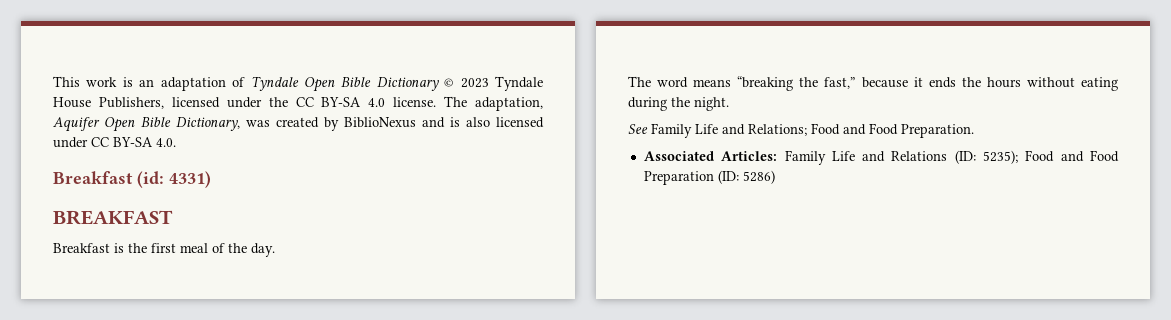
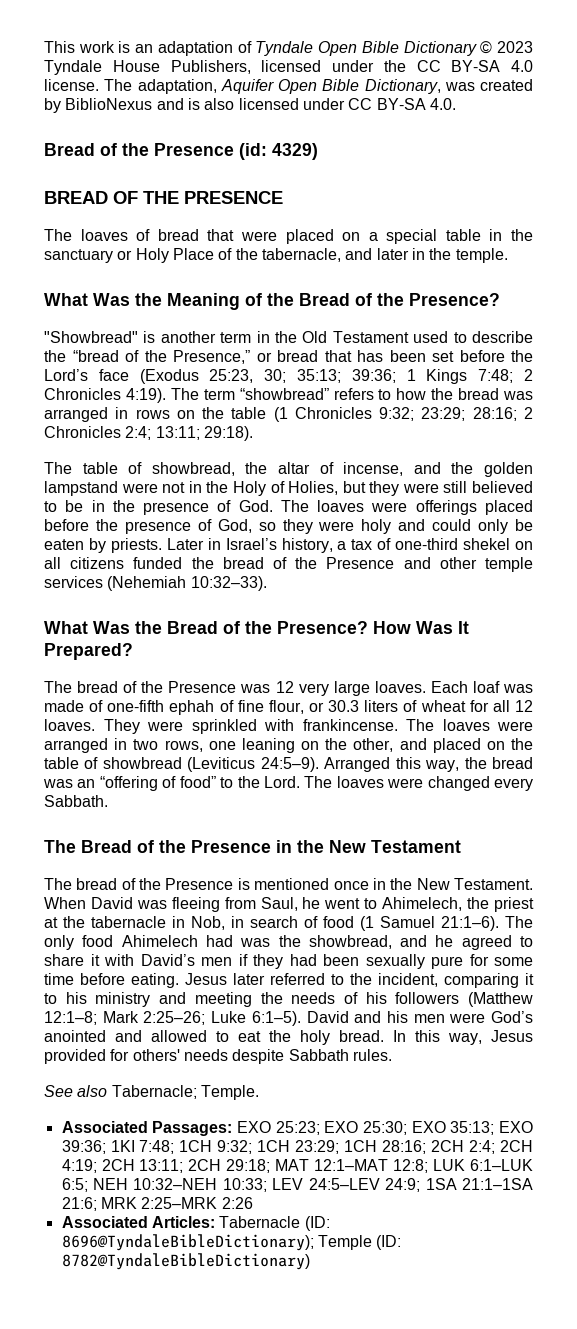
[53,171,211,188] [53,210,173,225] [53,243,275,257] [628,76,1118,91] [628,97,729,111] [628,123,974,138] [643,150,1119,165] [643,170,775,185] Breakfast (id: 4331) // BREAKFAST // Breakfast is the first meal of the day. // The word means “breaking the fast,” because it ends the hours without eating during the night. // See Family Life and Relations; Food and Food Preparation. // Associated Articles: Family Life and Relations (ID: 5235); Food and Food Preparation (ID: 5286) -> [44,143,318,160] [44,191,283,204] [44,229,533,244] [44,248,508,263] [44,293,500,310] [44,331,533,343] [44,350,533,364] [44,369,533,384] [44,388,533,403] [44,407,533,422] [44,426,253,441] [44,462,534,477] [44,481,533,496] [44,500,533,515] [44,519,534,534] [44,538,534,553] [44,557,533,572] [44,576,267,591] [44,621,469,634] [44,643,133,660] [44,681,533,696] [44,700,534,715] [44,719,533,734] [44,738,533,753] [44,757,534,772] [43,776,533,791] [44,795,108,807] [44,840,461,853] [44,878,533,890] [44,897,535,912] [44,916,533,931] [44,935,533,950] [44,954,533,969] [44,973,534,988] [44,992,533,1007] [44,1011,533,1026] [44,1030,533,1045] [44,1049,392,1064] [44,1085,259,1100] [61,1121,533,1136] [61,1140,533,1154] [61,1159,533,1173] [61,1178,533,1192] [61,1197,253,1211] [61,1216,330,1231] [61,1234,402,1251] [61,1253,310,1270] Bread of the Presence (id: 4329) // BREAD OF THE PRESENCE // The loaves of bread that were placed on a special table in the sanctuary or Holy Place of the tabernacle, and later in the temple. // What Was the Meaning of the Bread of the Presence? // "Showbread" is another term in the Old Testament used to describe the “bread of the Presence,” or bread that has been set before the Lord’s face (Exodus 25:23, 30; 35:13; 39:36; 1 Kings 7:48; 2 Chronicles 4:19). The term “showbread” refers to how the bread was arranged in rows on the table (1 Chronicles 9:32; 23:29; 28:16; 2 Chronicles 2:4; 13:11; 29:18). // The table of showbread, the altar of incense, and the golden lampstand were not in the Holy of Holies, but they were still believed to be in the presence of God. The loaves were offerings placed before the presence of God, so they were holy and could only be eaten by priests. Later in Israel’s history, a tax of one-third shekel on all citizens funded the bread of the Presence and other temple services (Nehemiah 10:32–33). // What Was the Bread of the Presence? How Was It Prepared? // The bread of the Presence was 12 very large loaves. Each loaf was made of one-fifth ephah of fine flour, or 30.3 liters of wheat for all 12 loaves. They were sprinkled with frankincense. The loaves were arranged in two rows, one leaning on the other, and placed on the table of showbread (Leviticus 24:5–9). Arranged this way, the bread was an “offering of food” to the Lord. The loaves were changed every Sabbath. // The Bread of the Presence in the New Testament // The bread of the Presence is mentioned once in the New Testament. When David was fleeing from Saul, he went to Ahimelech, the priest at the tabernacle in Nob, in search of food (1 Samuel 21:1–6). The only food Ahimelech had was the showbread, and he agreed to share it with David’s men if they had been sexually pure for some time before eating. Jesus later referred to the incident, comparing it to his ministry and meeting the needs of his followers (Matthew 12:1–8; Mark 2:25–26; Luke 6:1–5). David and his men were God’s anointed and allowed to eat the holy bread. In this way, Jesus provided for others' needs despite Sabbath rules. // See also Tabernacle; Temple. // Associated Passages: EXO 25:23; EXO 25:30; EXO 35:13; EXO 39:36; 1KI 7:48; 1CH 9:32; 1CH 23:29; 1CH 28:16; 2CH 2:4; 2CH 4:19; 2CH 13:11; 2CH 29:18; MAT 12:1–MAT 12:8; LUK 6:1–LUK 6:5; NEH 10:32–NEH 10:33; LEV 24:5–LEV 24:9; 1SA 21:1–1SA 21:6; MRK 2:25–MRK 2:26 // Associated Articles: Tabernacle (ID: 8696@TyndaleBibleDictionary); Temple (ID: 8782@TyndaleBibleDictionary)

